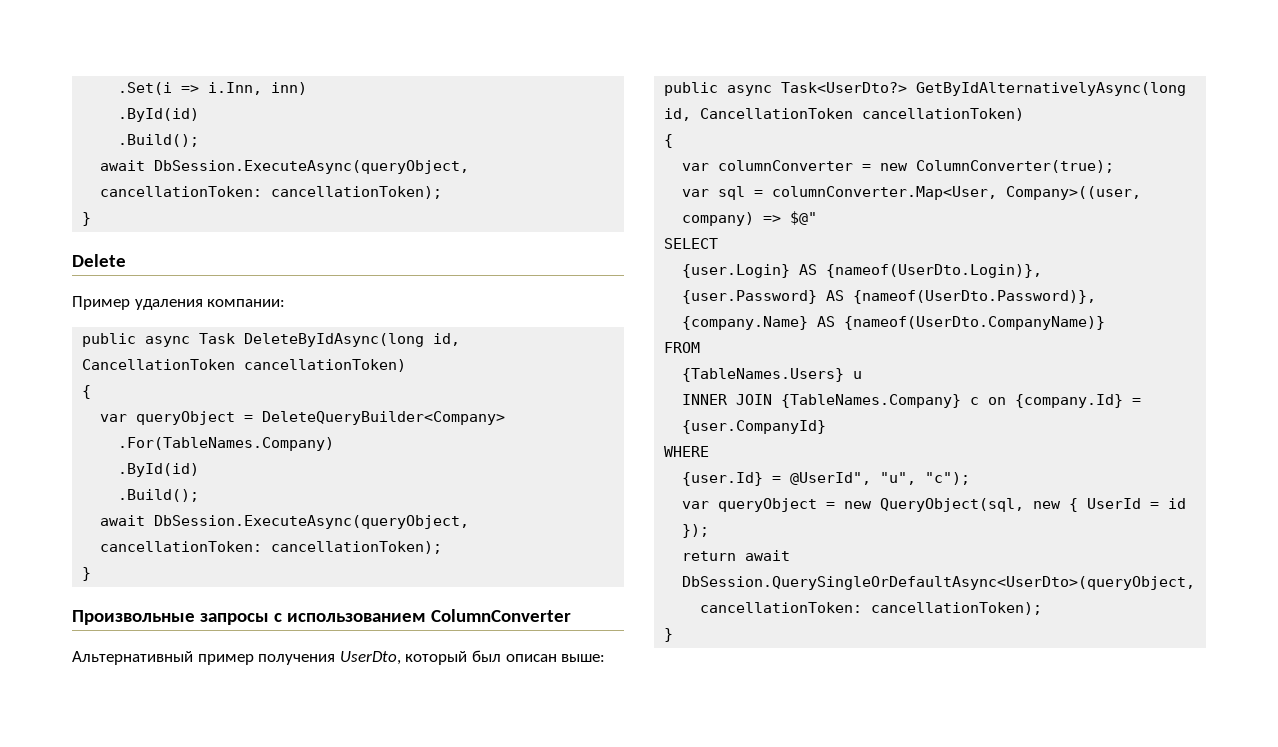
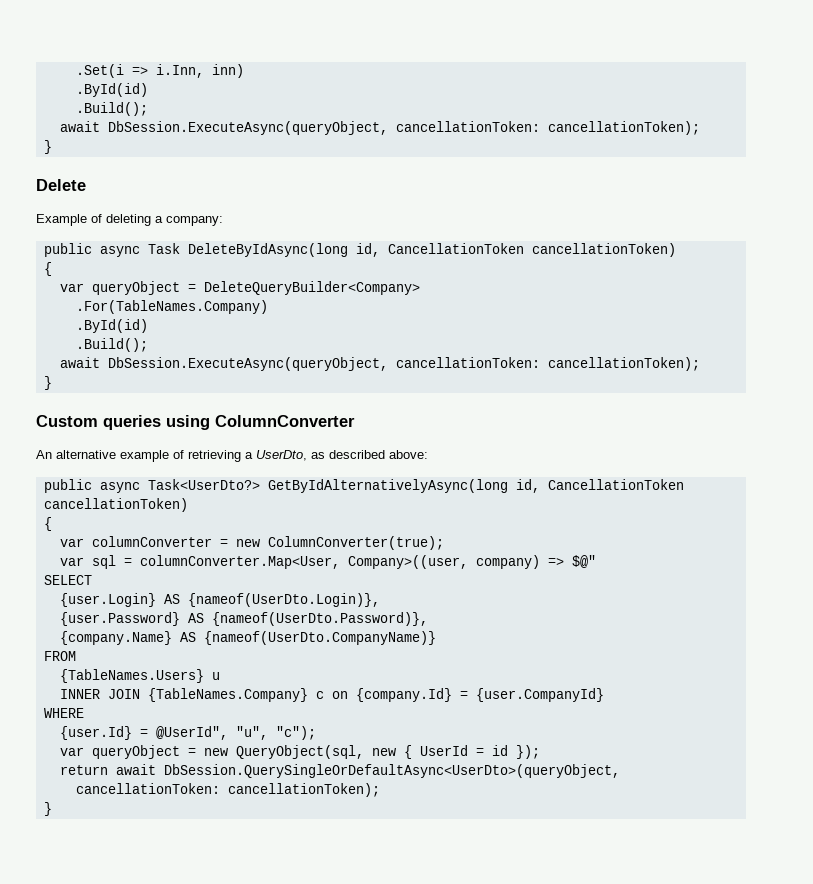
[72,296,286,310] Пример удаления компании: -> [36,214,223,226] Example of deleting a company:
[72,609,571,625] [72,650,606,665] Произвольные запросы с использованием ColumnConverter // Альтернативный пример получения UserDto, который был описан выше: -> [36,415,355,430] [36,450,428,462] Custom queries using ColumnConverter // An alternative example of retrieving a UserDto, as described above:

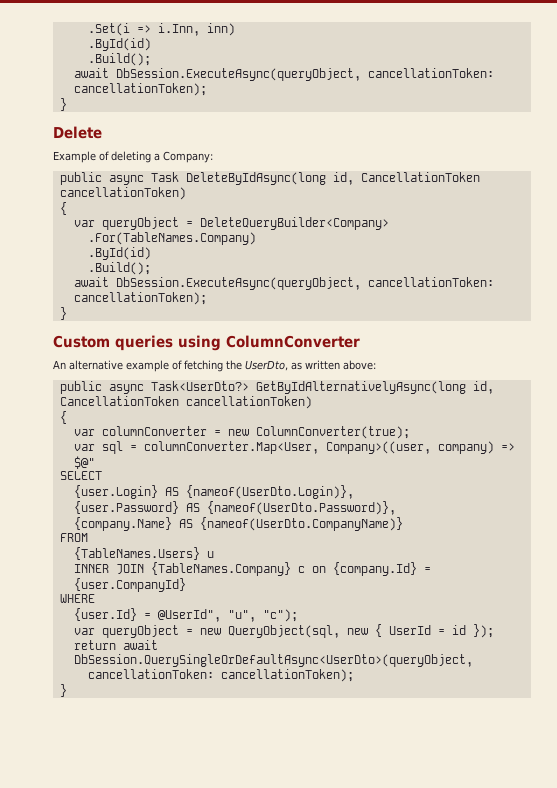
[166,216,223,226] company: -> [163,151,213,163] Company:
[188,450,253,462] retrieving a -> [184,360,242,372] fetching the
[329,450,385,459] described -> [305,360,340,370] written

